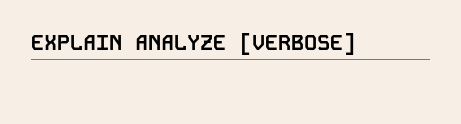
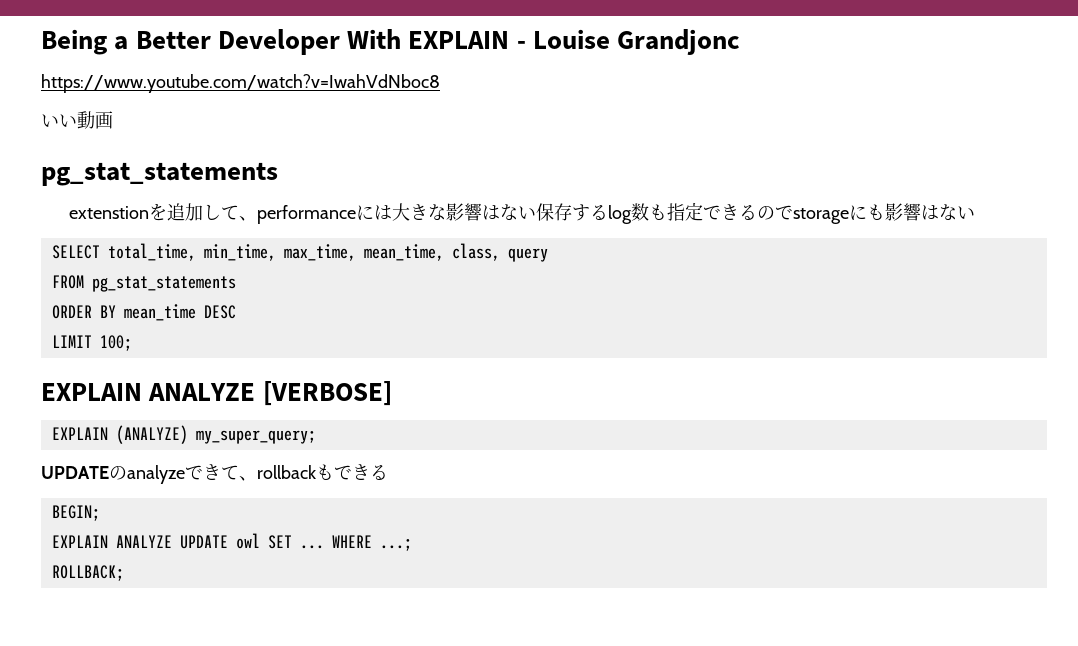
[31,33,356,55] EXPLAIN ANALYZE [VERBOSE] -> [41,29,741,55] [41,74,440,93] [41,111,113,129] [41,162,278,186] [68,202,975,224] [51,243,548,262] [51,275,236,292] [51,304,236,321] [51,335,132,351] [41,381,392,406] [51,425,316,444] [41,464,388,484] [51,505,100,521] [51,533,412,551] [51,565,124,581] Being a Better Developer With EXPLAIN - Louise Grandjonc // https://www.youtube.com/watch?v=IwahVdNboc8 // いい動画 // pg_stat_statements // extenstionを追加して、performanceには大きな影響はない保存するlog数も指定できるのでstorageにも影響はない // SELECT total_time, min_time, max_time, mean_time, class, query // FROM pg_stat_statements // ORDER BY mean_time DESC // LIMIT 100; // EXPLAIN ANALYZE [VERBOSE] // EXPLAIN (ANALYZE) my_super_query; // UPDATEのanalyzeできて、rollbackもできる // BEGIN; // EXPLAIN ANALYZE UPDATE owl SET ... WHERE ...; // ROLLBACK;

